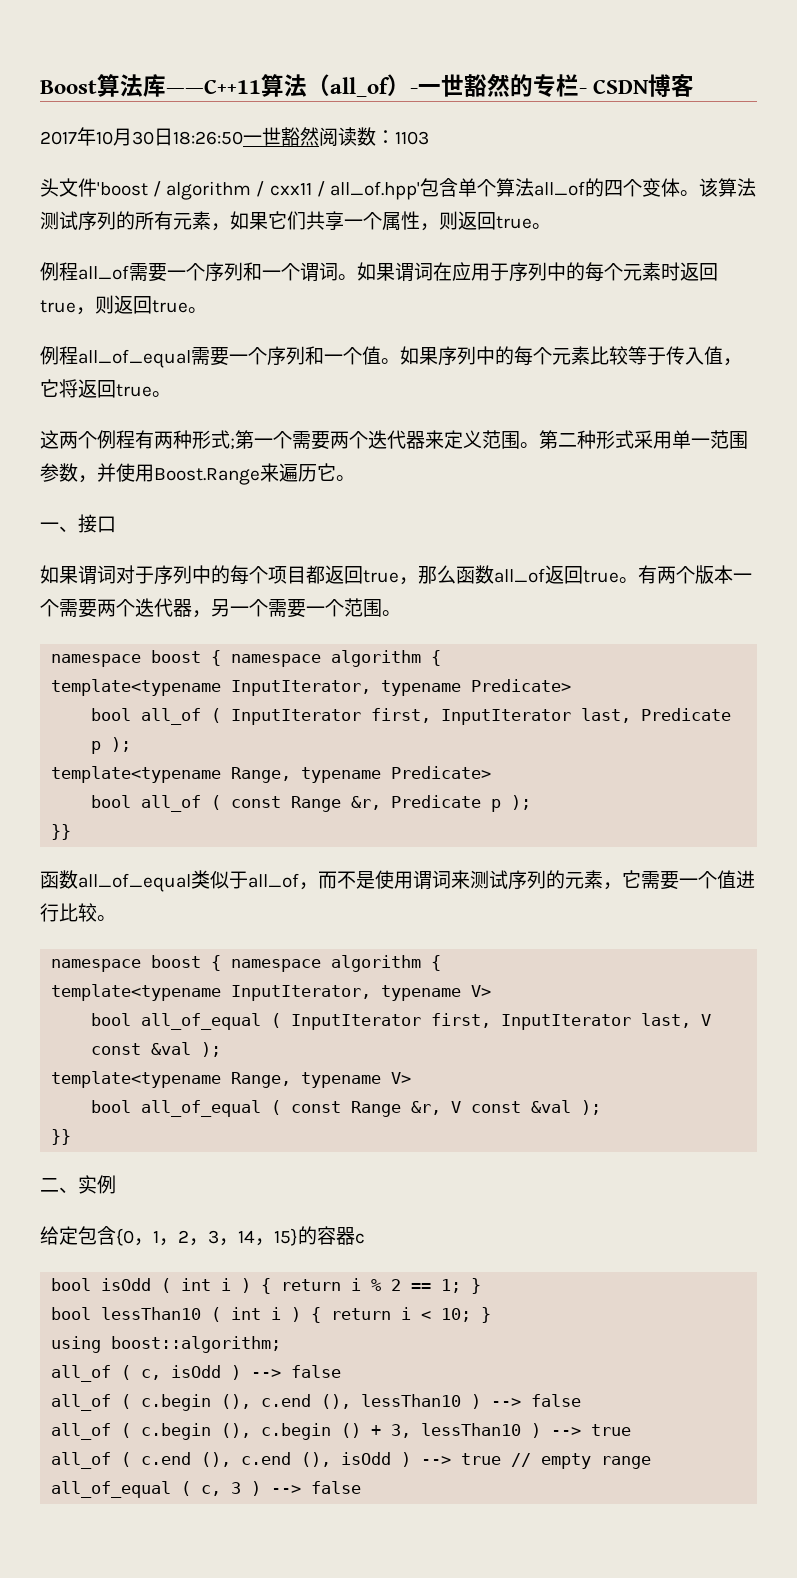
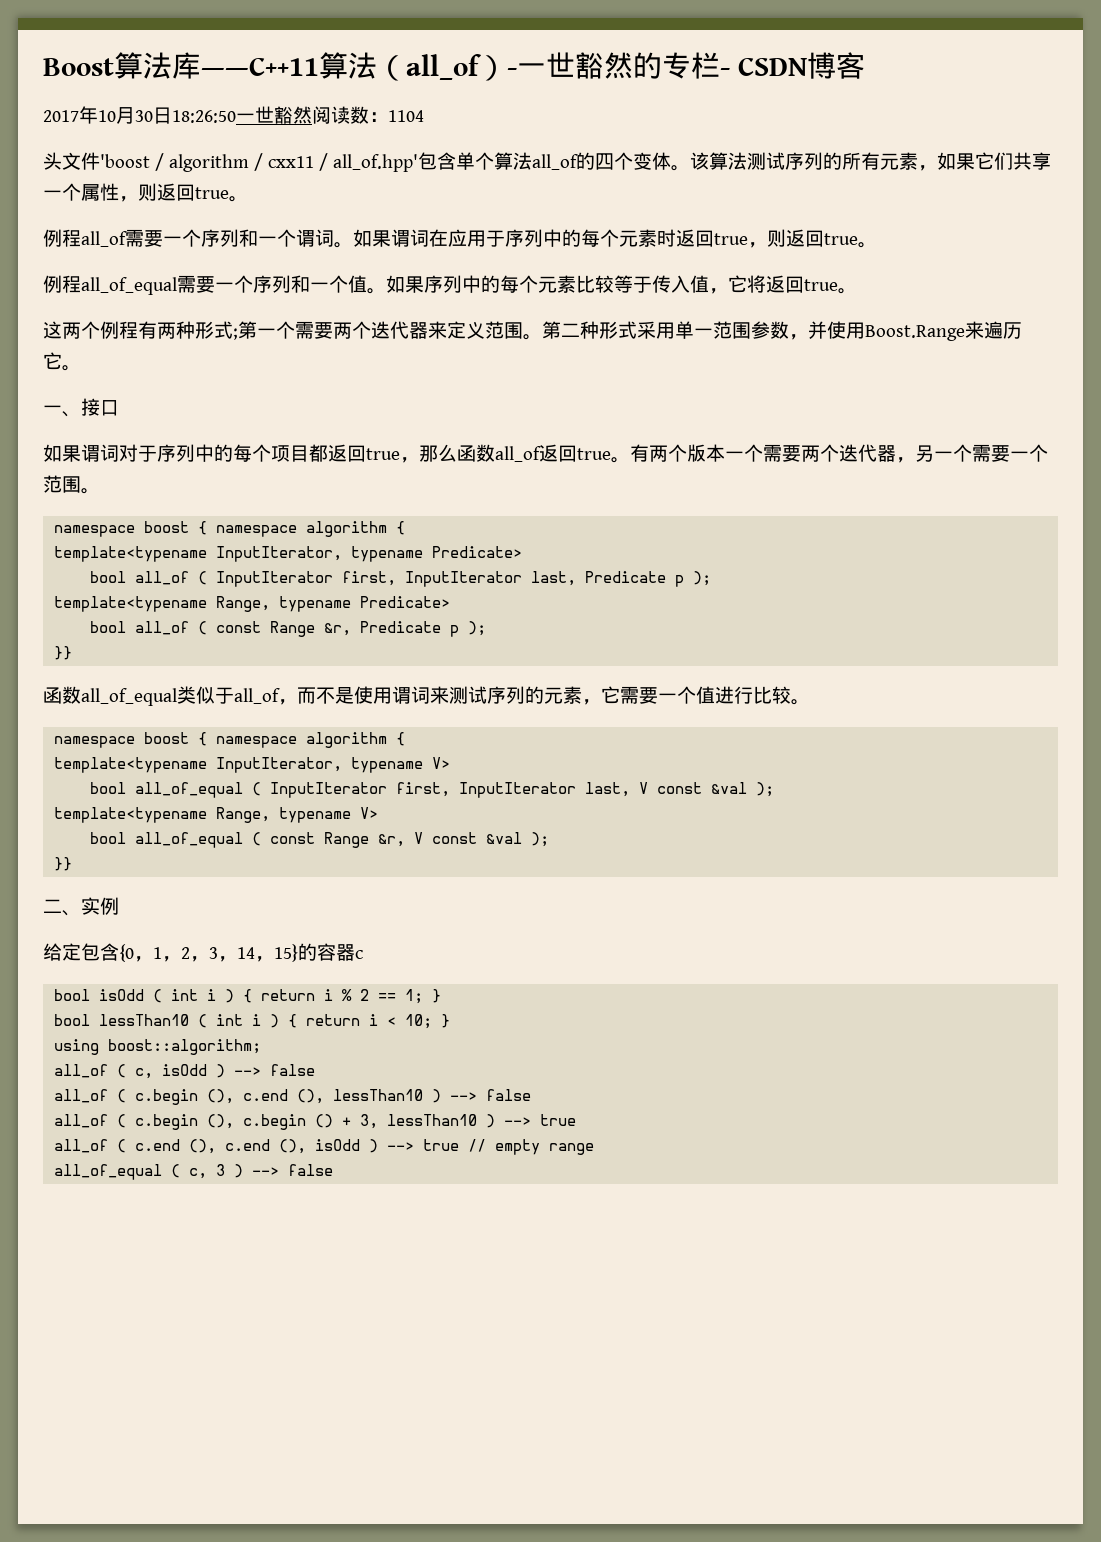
[395,131,429,145] 1103 -> [388,110,424,122] 1104

